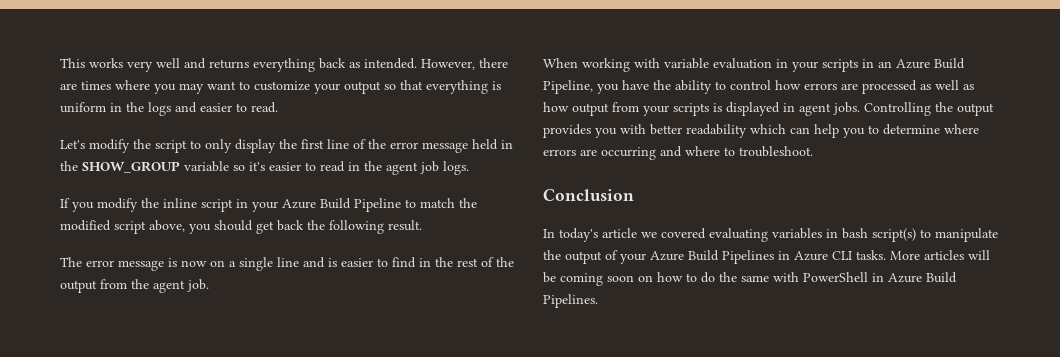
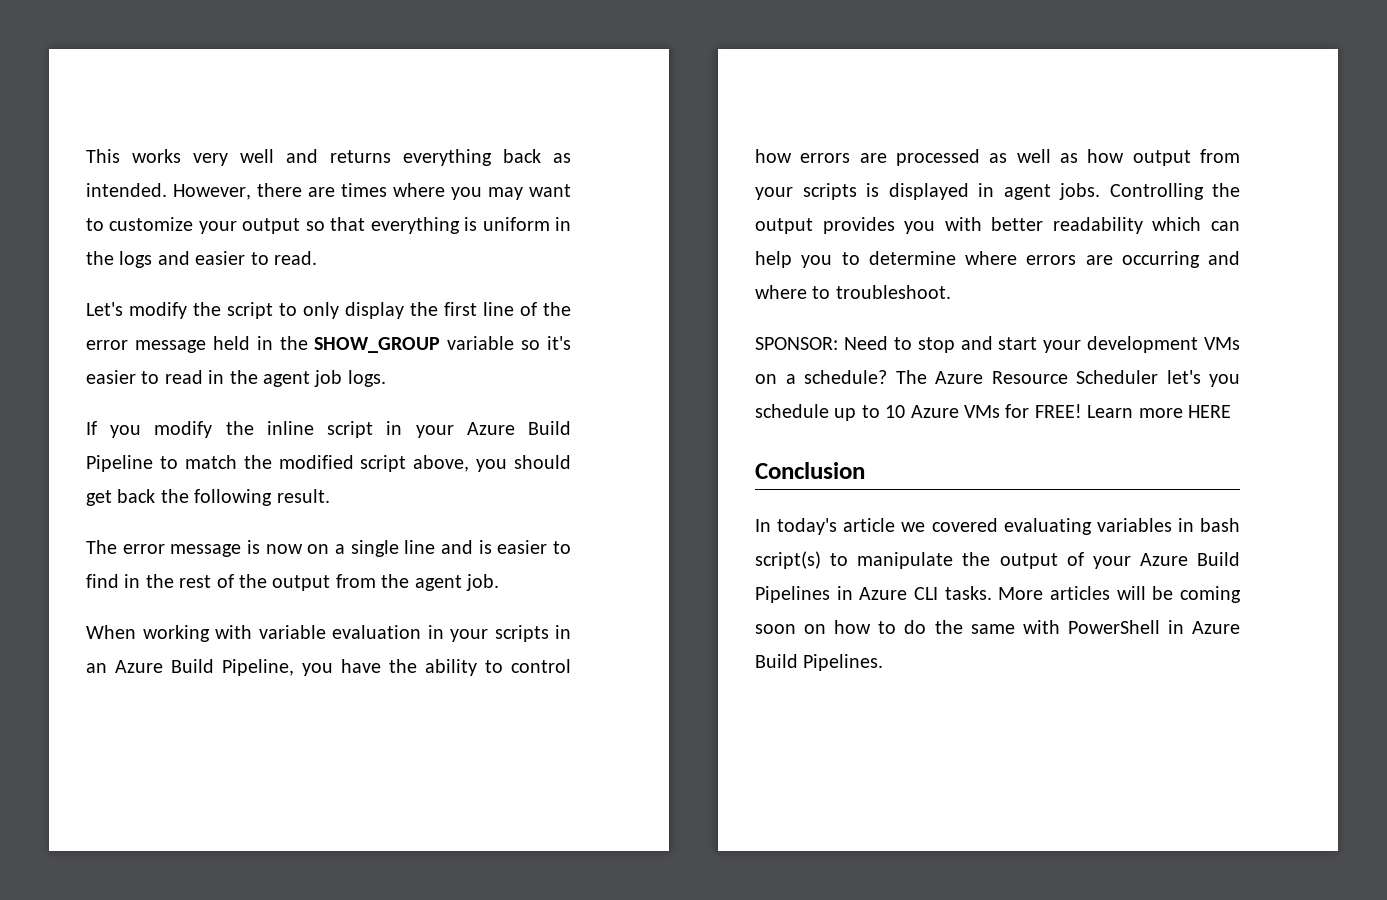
(813, 151) none -> [755,336,1240,353] [755,370,1240,387] [755,404,1231,421] // SPONSOR: Need to stop and start your development VMs on a schedule? The Azure Resource Scheduler let's you schedule up to 10 Azure VMs for FREE! Learn more HERE

